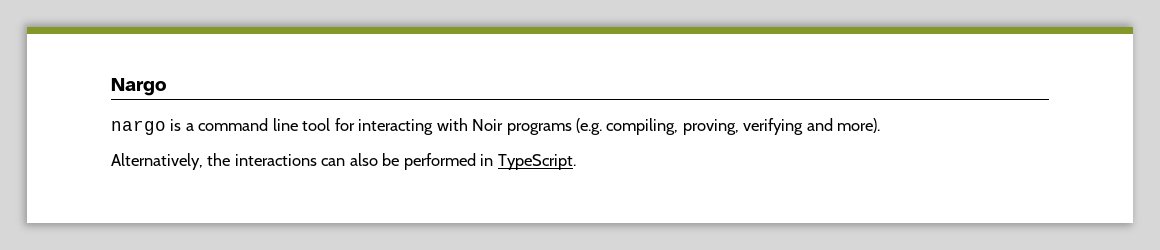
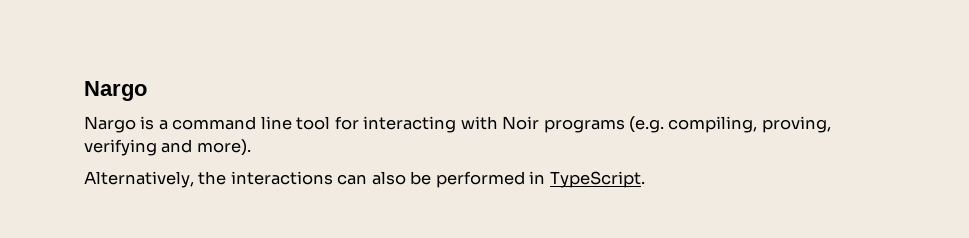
[111,120,166,135] nargo -> [84,116,136,133] Nargo

